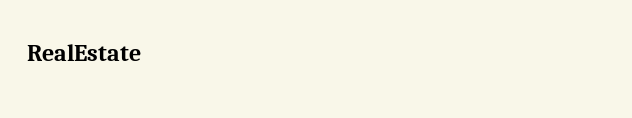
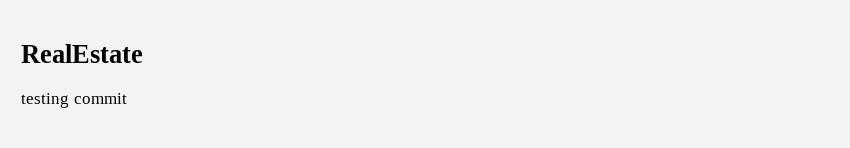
(141, 52) none -> [21,93,127,108] // testing commit

